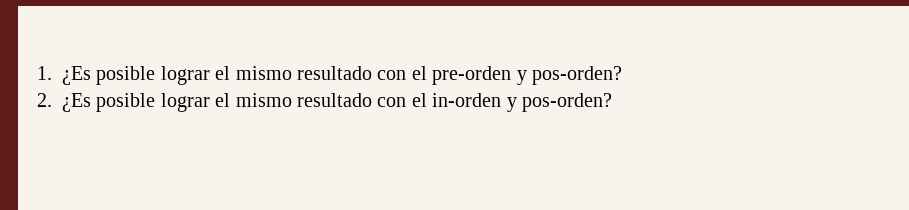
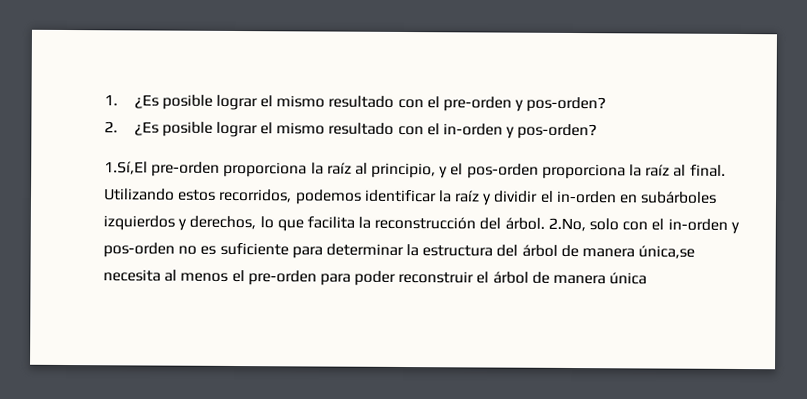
(612, 102) none -> [104,161,726,180] [103,188,718,206] [103,215,740,234] [103,242,696,259] [103,269,648,286] // 1.Sí,El pre-orden proporciona la raíz al principio, y el pos-orden proporciona la raíz al final. Utilizando estos recorridos, podemos identificar la raíz y dividir el in-orden en subárboles izquierdos y derechos, lo que facilita la reconstrucción del árbol. 2.No, solo con el in-orden y pos-orden no es suficiente para determinar la estructura del árbol de manera única,se necesita al menos el pre-orden para poder reconstruir el árbol de manera única

